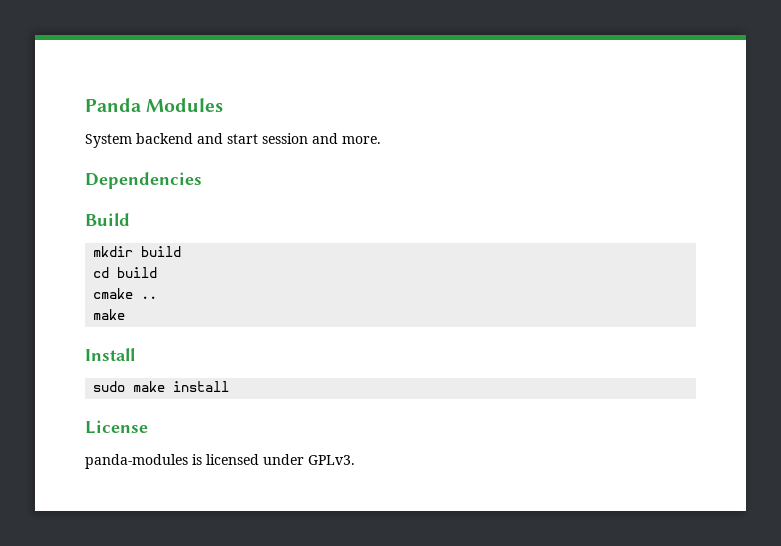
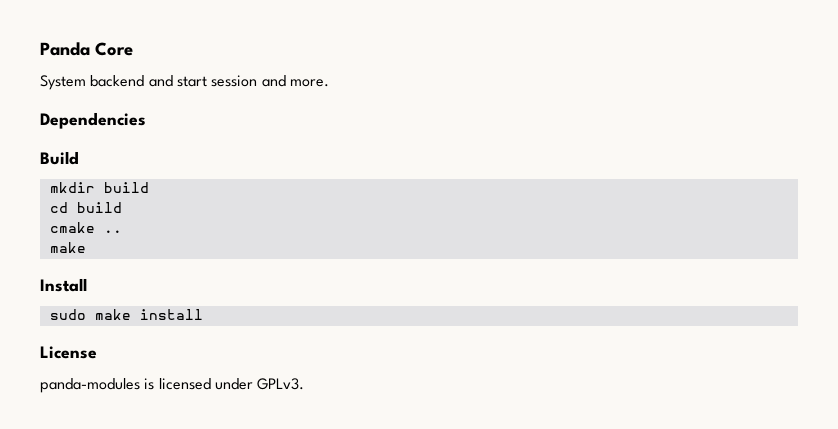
[146,98,224,112] Modules -> [95,42,133,56] Core

